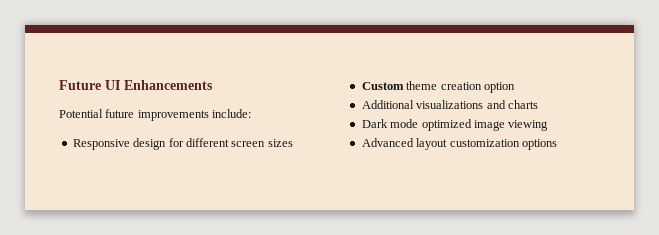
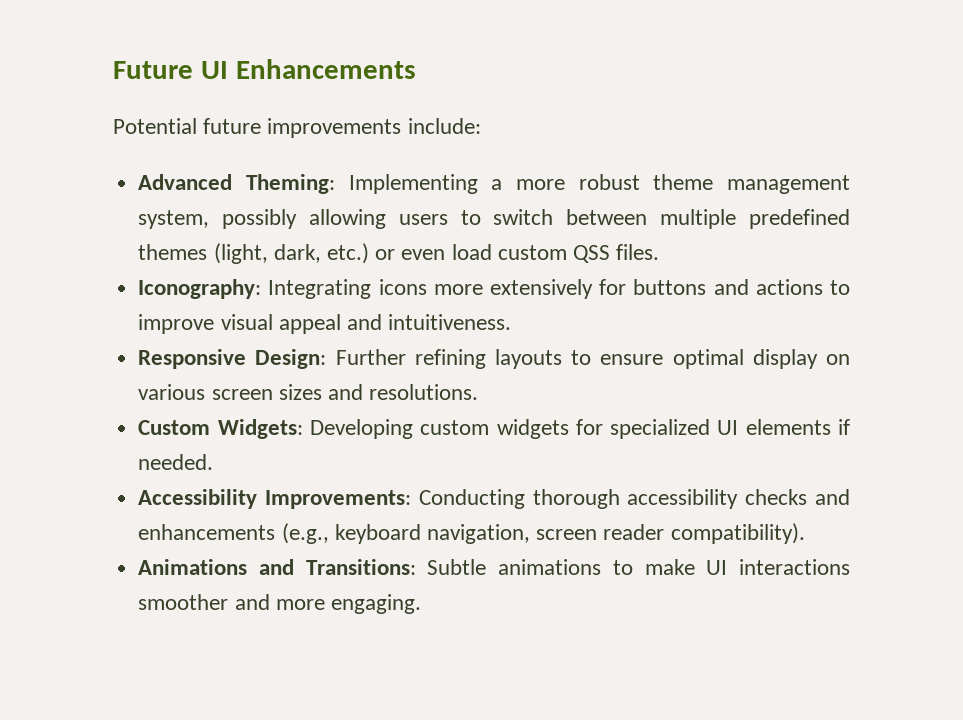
[72,138,229,150] Responsive design for different -> [138,174,850,194] [138,209,850,229] [138,243,660,264] [138,279,850,299] [138,314,512,334] [138,349,850,369] [138,384,206,400] Advanced Theming: Implementing a more robust theme management system, possibly allowing users to switch between multiple predefined themes (light, dark, etc.) or even load custom QSS files. // Iconography: Integrating icons more extensively for buttons and actions to improve visual appeal and intuitiveness. // Responsive Design: Further refining layouts to ensure optimal display on various
(293, 143) none -> [327,384,479,400] and resolutions.
[406,81,515,93] [361,100,538,109] [361,119,549,131] [361,138,557,150] theme creation option // Additional visualizations and charts // Dark mode optimized image viewing // Advanced layout customization options -> [217,419,850,439] [138,454,214,470] [138,489,850,509] [138,523,805,544] [138,559,850,575] [138,594,421,614] Widgets: Developing custom widgets for specialized UI elements if needed. // Accessibility Improvements: Conducting thorough accessibility checks and enhancements (e.g., keyboard navigation, screen reader compatibility). // Animations and Transitions: Subtle animations to make UI interactions smoother and more engaging.

